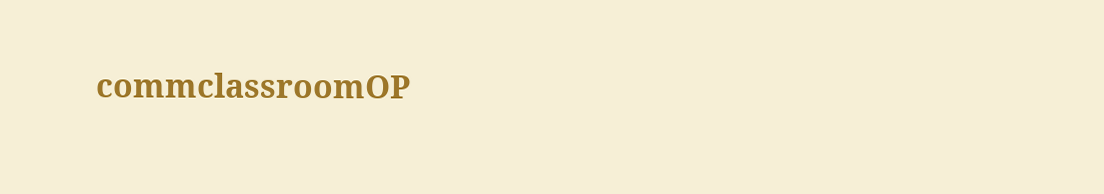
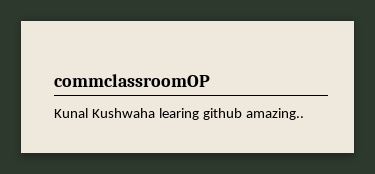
(411, 85) none -> [54,108,304,120] // Kunal Kushwaha learing github amazing..

